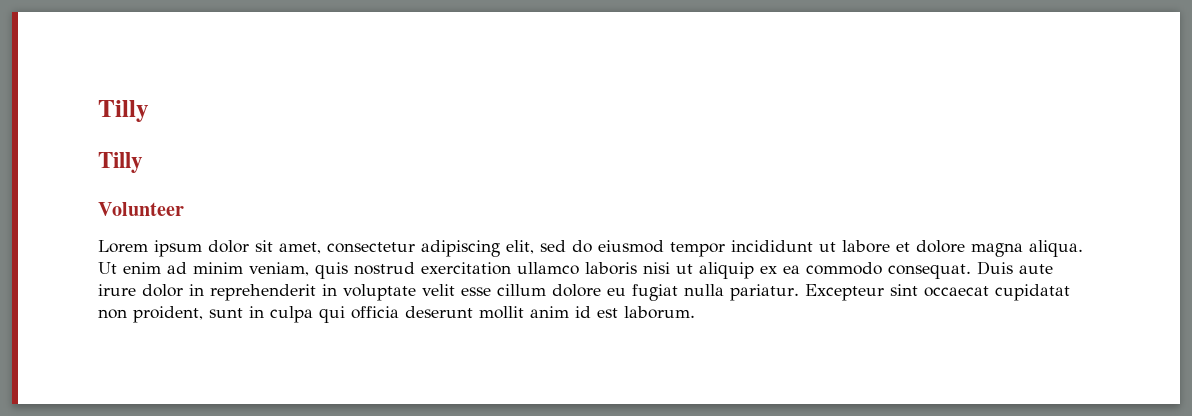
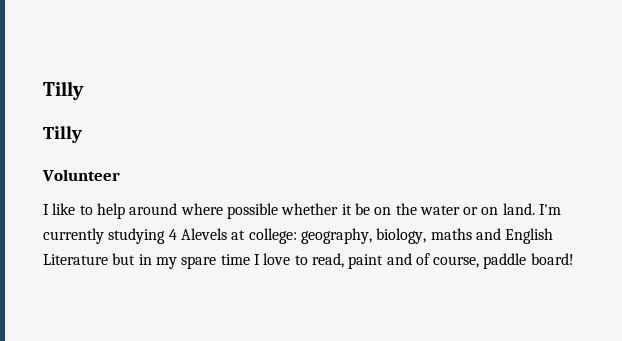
[98,240,1083,257] [98,261,1053,279] [98,284,1070,301] [98,306,695,323] Lorem ipsum dolor sit amet, consectetur adipiscing elit, sed do eiusmod tempor incididunt ut labore et dolore magna aliqua. Ut enim ad minim veniam, quis nostrud exercitation ullamco laboris nisi ut aliquip ex ea commodo consequat. Duis aute irure dolor in reprehenderit in voluptate velit esse cillum dolore eu fugiat nulla pariatur. Excepteur sint occaecat cupidatat non proident, sunt in culpa qui officia deserunt mollit anim id est laborum. -> [43,203,562,219] [43,228,554,244] [43,253,574,269] I like to help around where possible whether it be on the water or on land. I'm currently studying 4 Alevels at college: geography, biology, maths and English Literature but in my spare time I love to read, paint and of course, paddle board!

